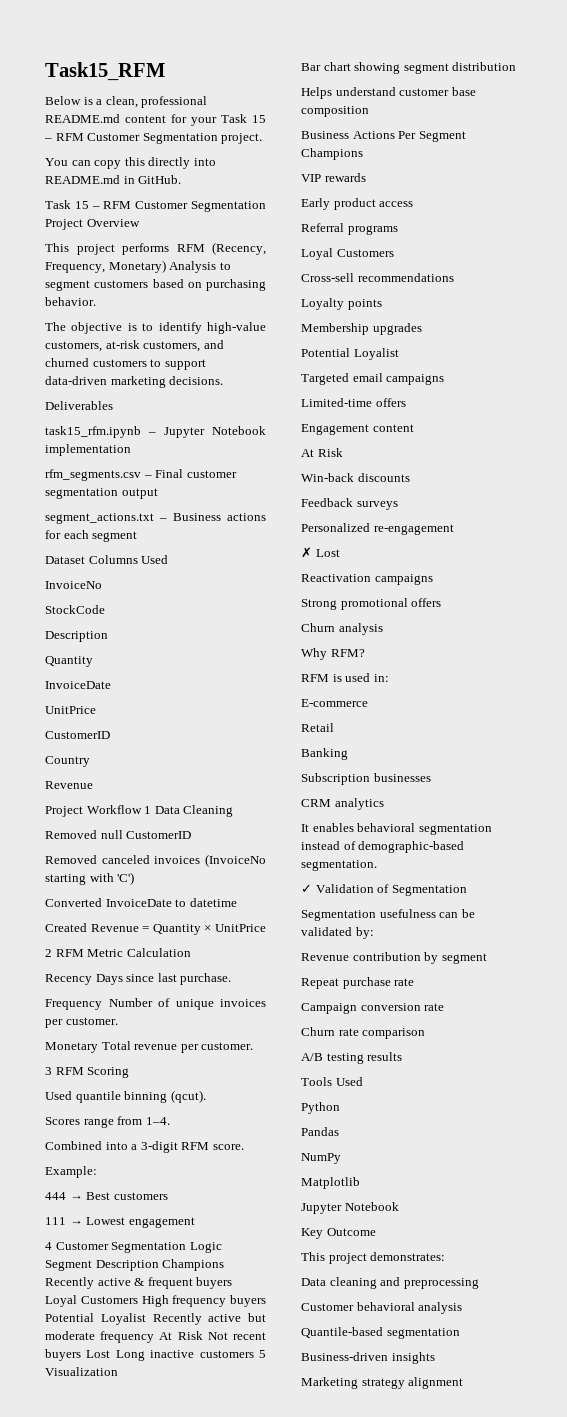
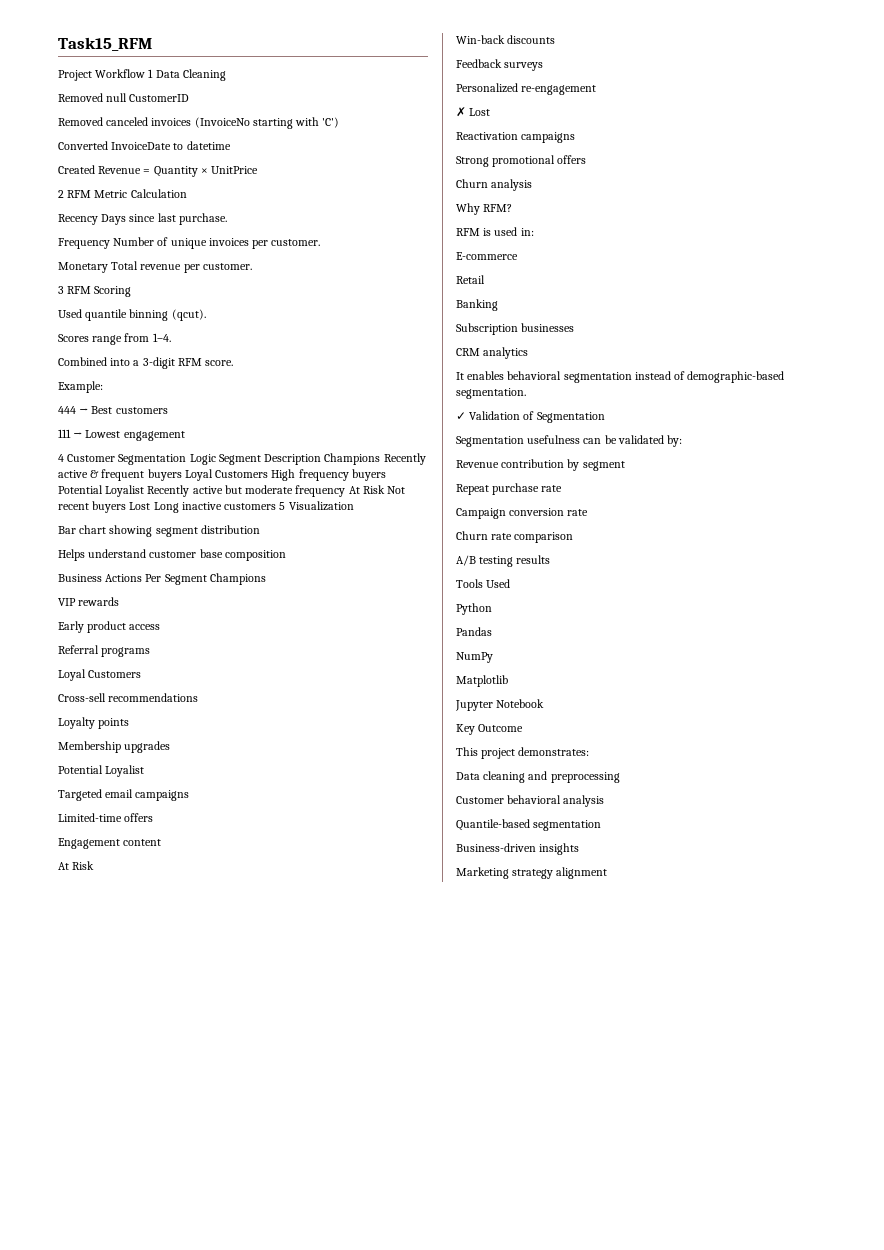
[45,96,208,108] [45,114,266,126] [44,133,263,144] [45,157,216,169] [45,175,182,184] [45,200,266,212] [45,219,140,230] [45,242,266,255] [45,260,231,273] [45,279,266,291] [45,297,96,306] [45,322,266,334] [45,340,224,352] [45,358,206,370] [45,376,224,388] [45,401,113,410] [45,426,266,438] [45,444,131,456] [45,469,237,481] [45,488,158,499] [45,513,266,524] [45,530,138,542] [45,555,169,564] [45,581,102,589] [45,605,105,614] [45,631,108,642] [45,656,93,667] [45,681,111,689] [45,706,96,714] [45,731,110,739] [45,756,90,767] [45,781,93,789] // Below is a clean, professional README.md content for your Task 15 – RFM Customer Segmentation project. // You can copy this directly into README.md in GitHub. // Task 15 – RFM Customer Segmentation Project Overview // This project performs RFM (Recency, Frequency, Monetary) Analysis to segment customers based on purchasing behavior. // The objective is to identify high-value customers, at-risk customers, and churned customers to support data-driven marketing decisions. // Deliverables // task15_rfm.ipynb – Jupyter Notebook implementation // rfm_segments.csv – Final customer segmentation output // segment_actions.txt – Business actions for each segment // Dataset Columns Used // InvoiceNo // StockCode // Description // Quantity // InvoiceDate // UnitPrice // CustomerID // Country // Revenue -> (152, 44) none

